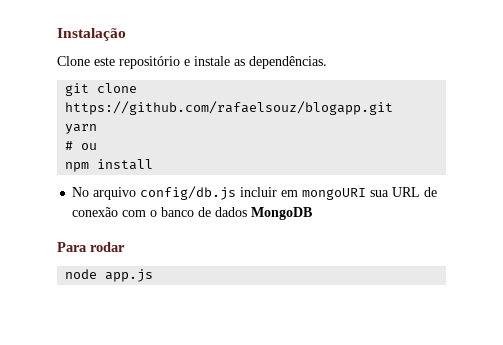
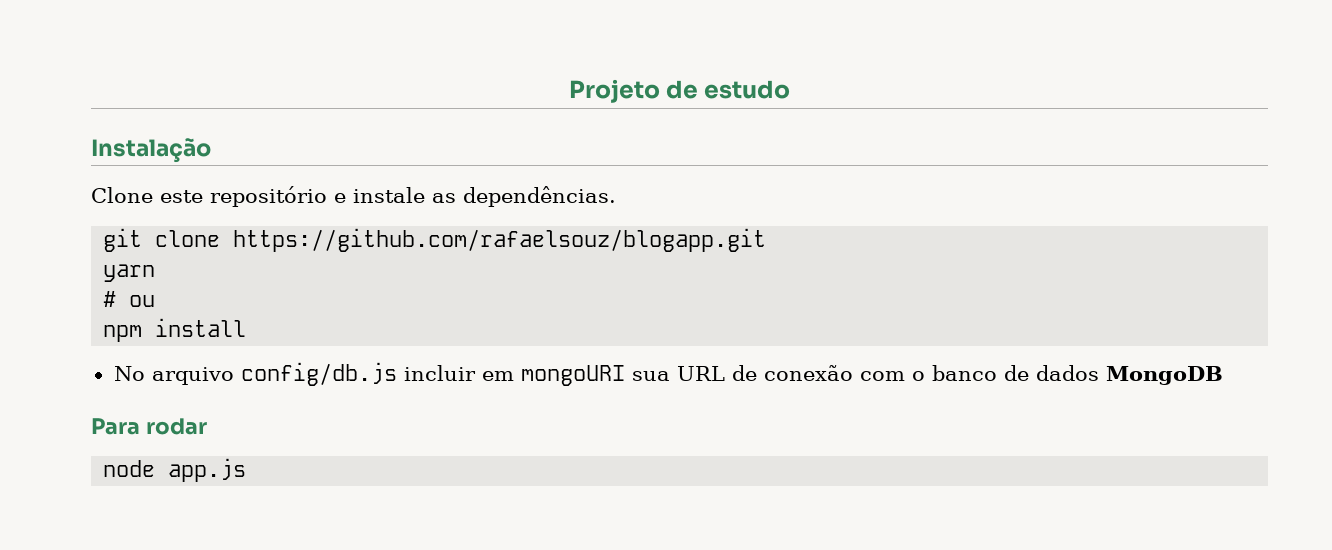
(57, 34) none -> [568,79,791,103] Projeto de estudo //

